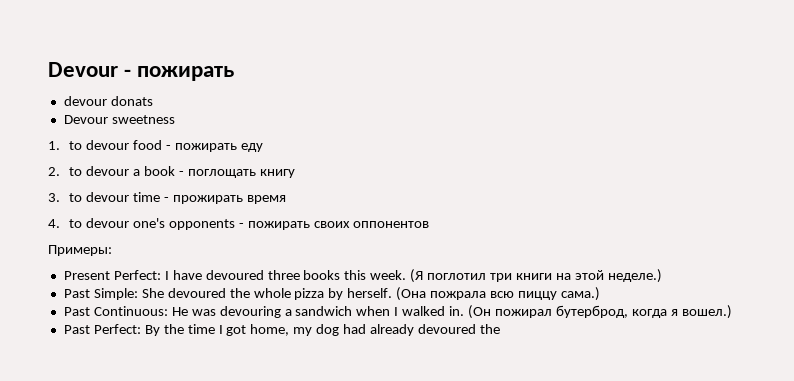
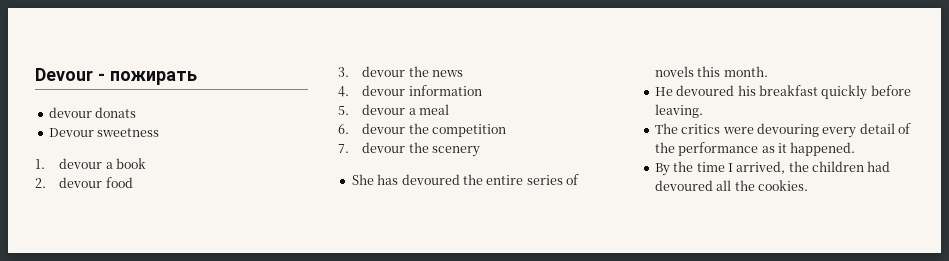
[69,140,263,152] [48,166,295,178] [48,192,286,204] [48,218,430,230] [48,245,112,256] [63,269,662,283] [63,287,600,301] [63,305,732,319] [63,324,500,336] to devour food - пожирать еду // 2. to devour a book - поглощать книгу // 3. to devour time - прожирать время // 4. to devour one's opponents - пожирать своих оппонентов // Примеры: // Present Perfect: I have devoured three books this week. (Я поглотил три книги на этой неделе.) // Past Simple: She devoured the whole pizza by herself. (Она пожрала всю пиццу сама.) // Past Continuous: He was devouring a sandwich when I walked in. (Он пожирал бутерброд, когда я вошел.) // Past Perfect: By the time I got home, my dog had already devoured the -> [59,158,146,169] [35,177,133,188] [338,66,463,77] [338,85,482,97] [338,104,449,115] [338,123,506,137] [338,142,480,157] [351,174,579,185] [654,66,768,77] [654,85,911,100] [654,104,703,118] [654,123,911,138] [654,142,856,156] [654,161,891,176] [654,180,808,191] devour a book // 2. devour food // 3. devour the news // 4. devour information // 5. devour a meal // 6. devour the competition // 7. devour the scenery // She has devoured the entire series of novels this month. // He devoured his breakfast quickly before leaving. // The critics were devouring every detail of the performance as it happened. // By the time I arrived, the children had devoured all the cookies.

